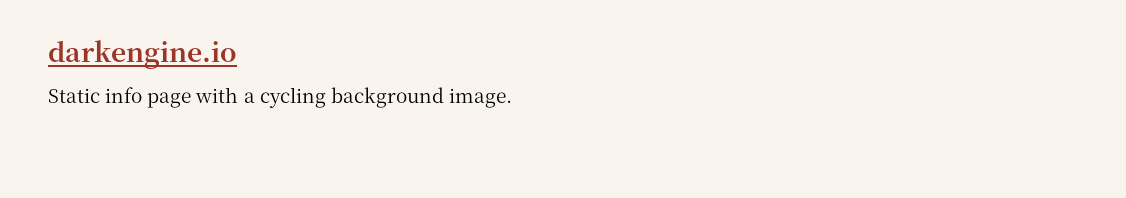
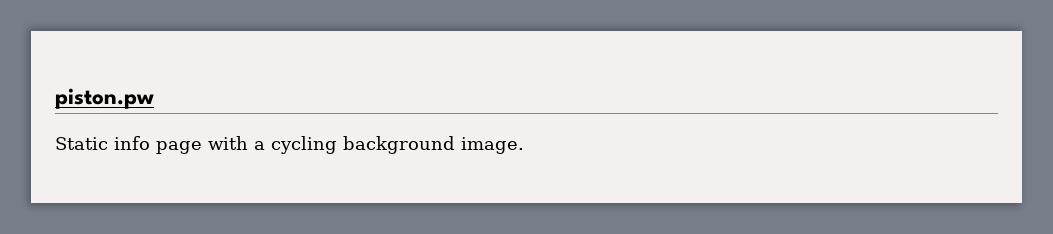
[48,40,237,69] darkengine.io -> [55,88,154,109] piston.pw

